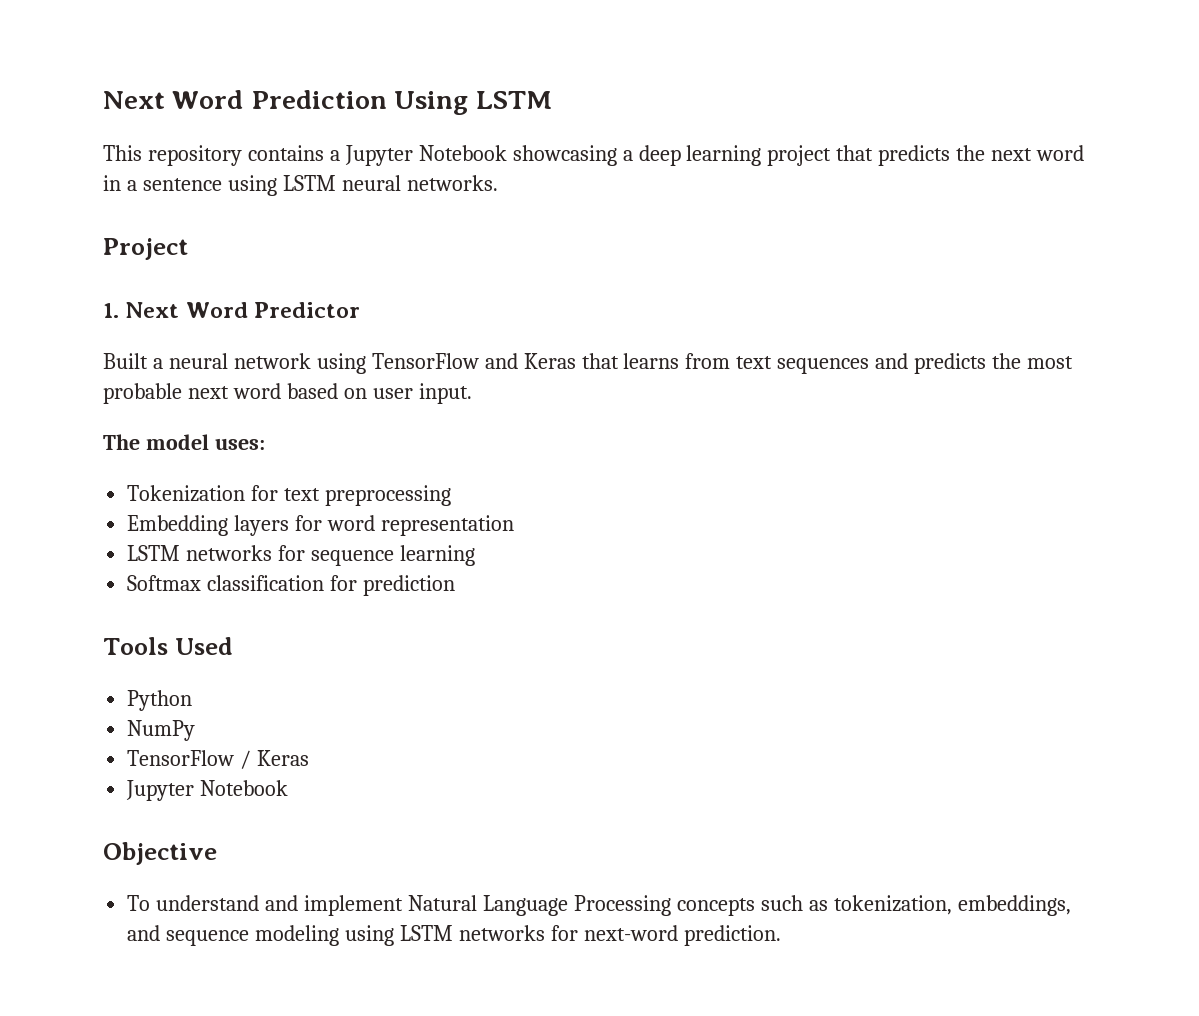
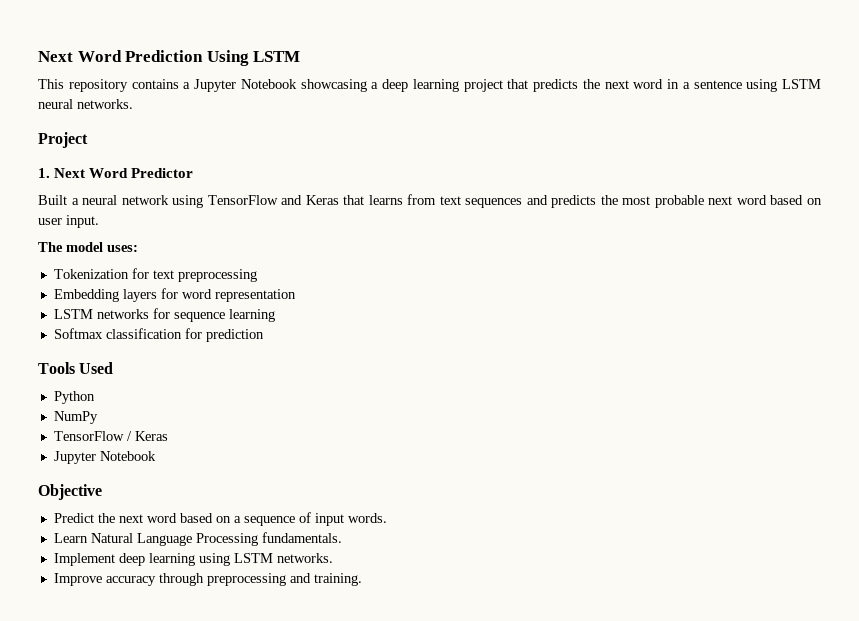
[127,895,1071,916] [127,925,781,946] To understand and implement Natural Language Processing concepts such as tokenization, embeddings, and sequence modeling using LSTM networks for next-word prediction. -> [53,512,387,526] [53,532,342,546] [53,553,333,566] [53,573,362,586] Predict the next word based on a sequence of input words. // Learn Natural Language Processing fundamentals. // Implement deep learning using LSTM networks. // Improve accuracy through preprocessing and training.

